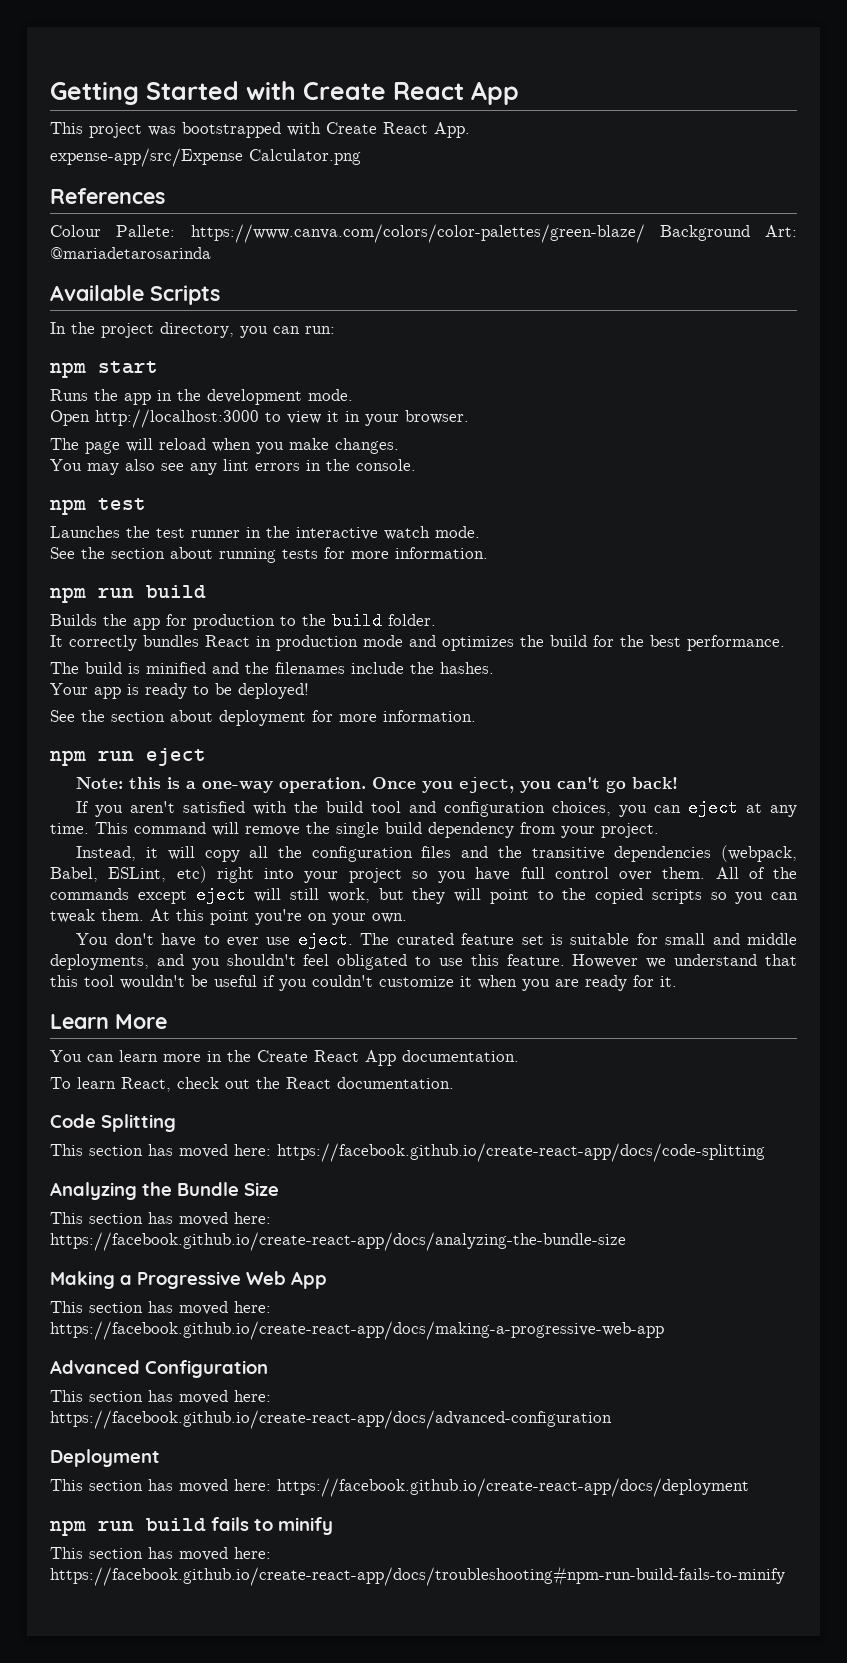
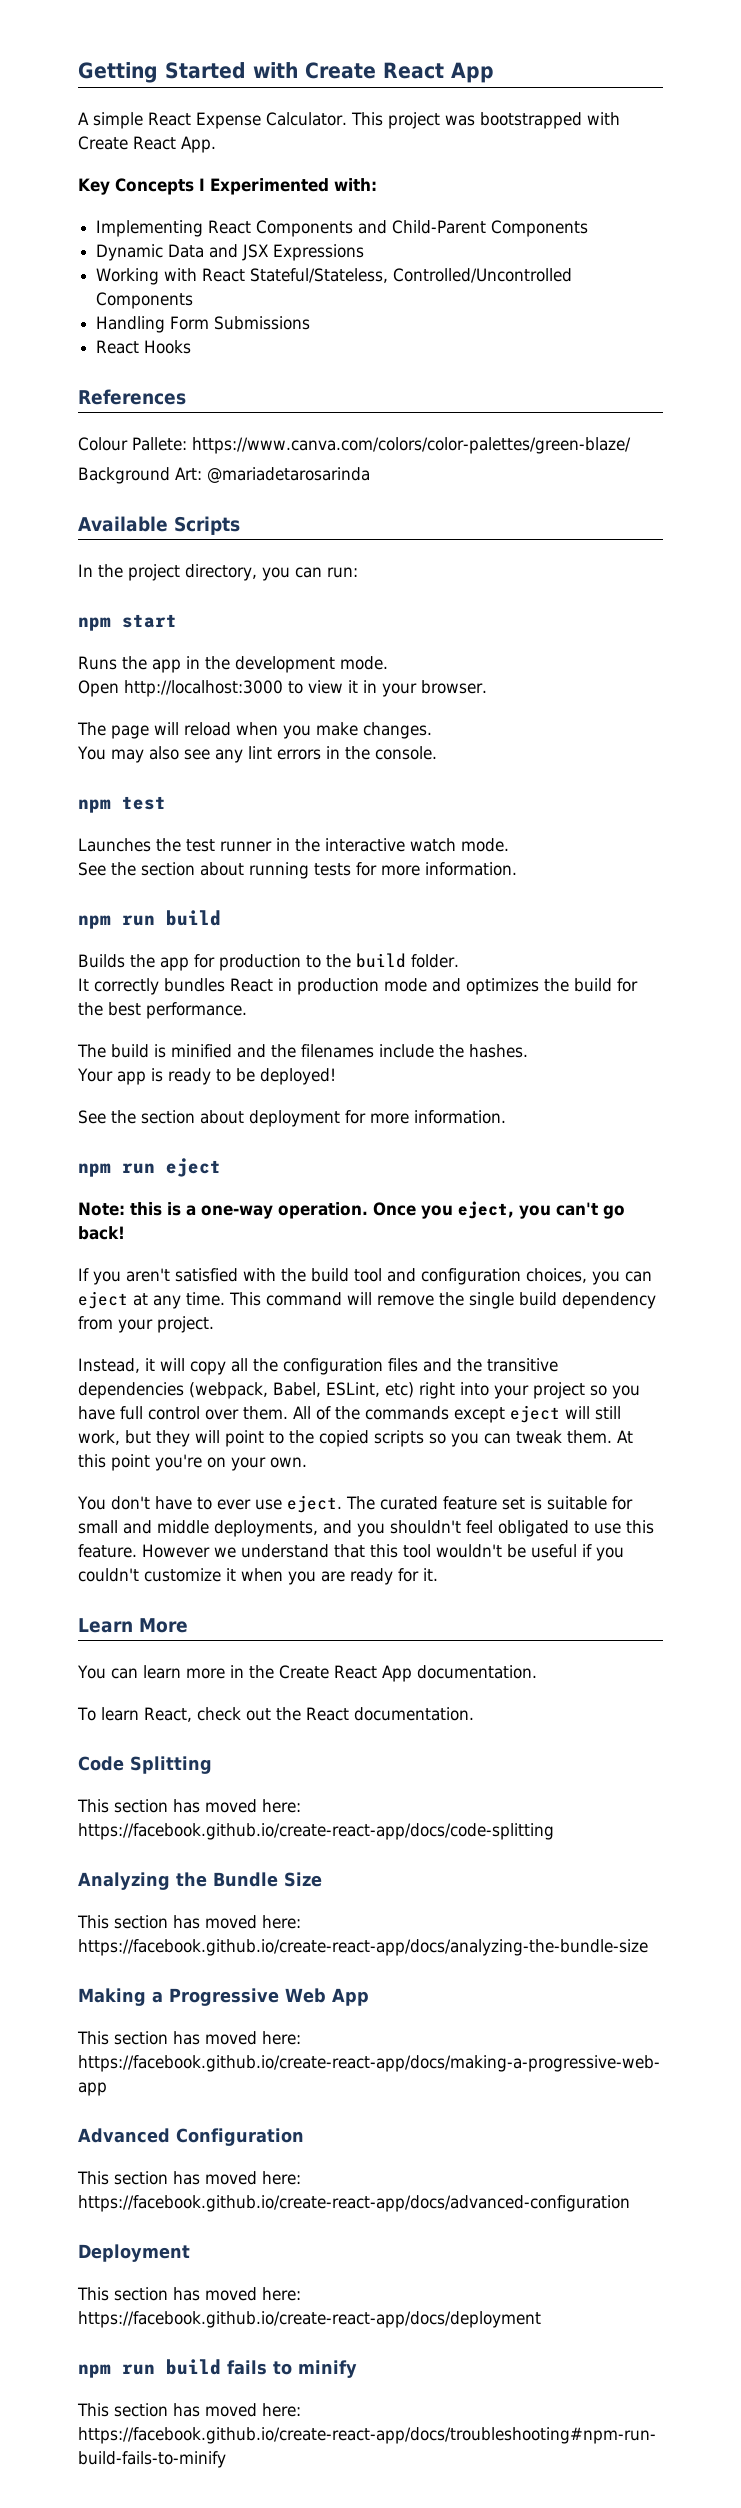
(519, 93) none -> [78,112,347,129] A simple React Expense Calculator.
[50,148,361,167] expense-app/src/Expense Calculator.png -> [78,178,377,195] [96,220,589,237] [96,244,365,261] [96,268,573,285] [96,292,194,309] [96,316,311,333] [96,340,192,354] Key Concepts I Experimented with: // Implementing React Components and Child-Parent Components // Dynamic Data and JSX Expressions // Working with React Stateful/Stateless, Controlled/Uncontrolled Components // Handling Form Submissions // React Hooks
(645, 233) none -> (631, 445) //

